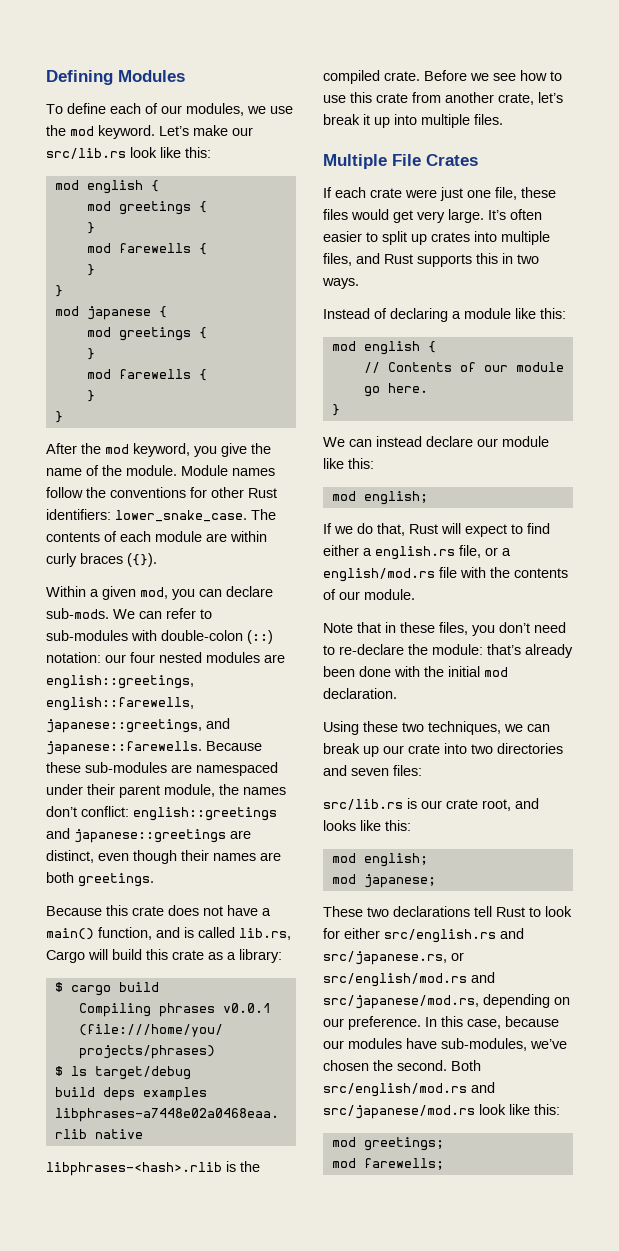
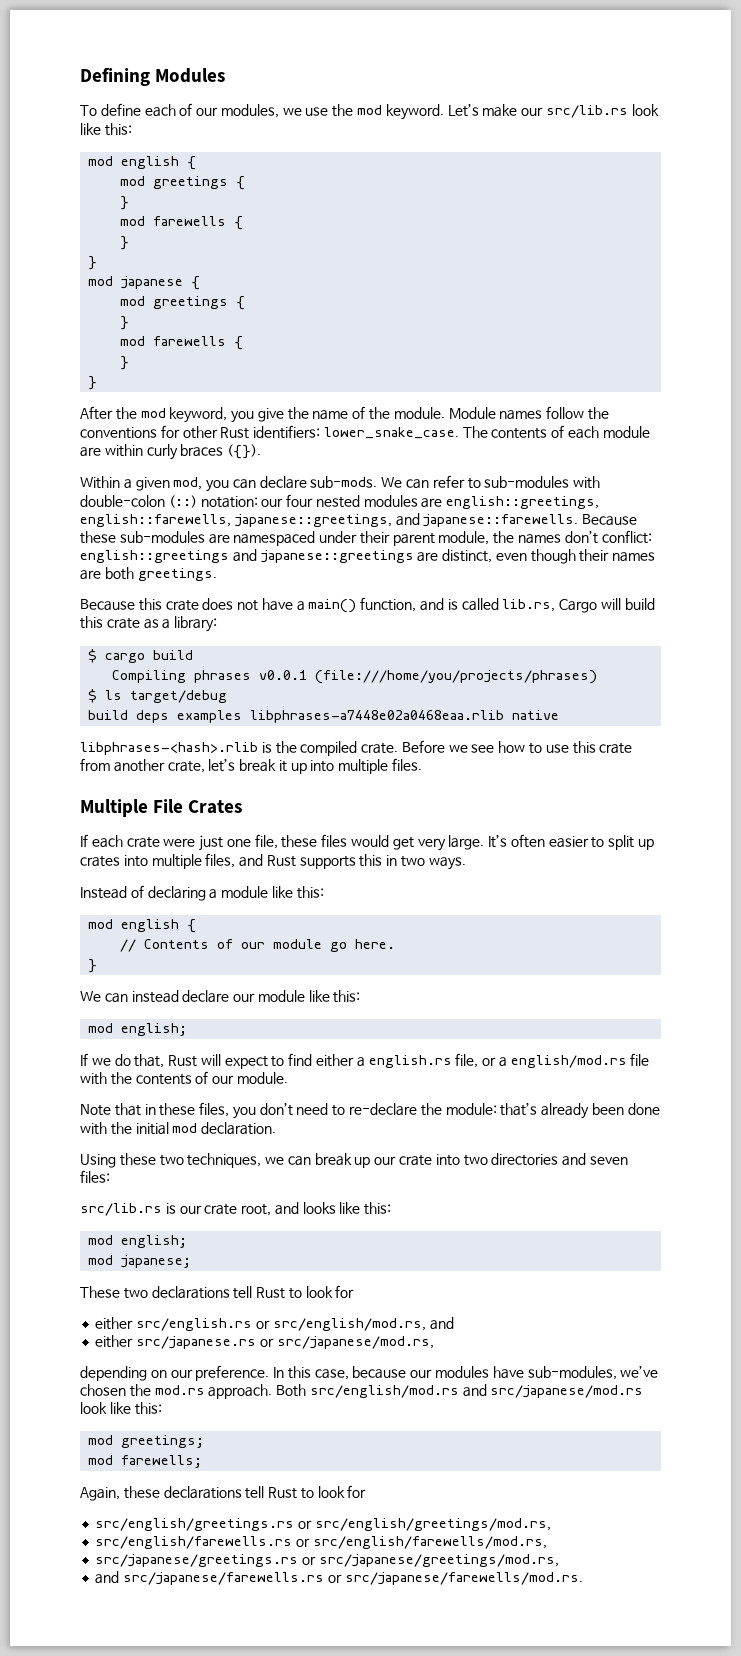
(340, 933) none -> (355, 1291) //
[500,928,524,939] [323,951,464,965] [323,972,495,987] and src/japanese.rs, or src/english/mod.rs and -> [255,1317,454,1331] [95,1335,274,1349] or src/english/mod.rs, and // either src/japanese.rs or
(479, 1002) none -> (434, 1342) //
[397,1060,447,1071] second. -> [154,1384,273,1399] mod.rs approach.
(444, 1164) none -> [80,1485,367,1501] [95,1518,551,1531] [95,1536,547,1549] [95,1554,559,1567] [95,1571,583,1585] // Again, these declarations tell Rust to look for // src/english/greetings.rs or src/english/greetings/mod.rs, // src/english/farewells.rs or src/english/farewells/mod.rs, // src/japanese/greetings.rs or src/japanese/greetings/mod.rs, // and src/japanese/farewells.rs or src/japanese/farewells/mod.rs.

